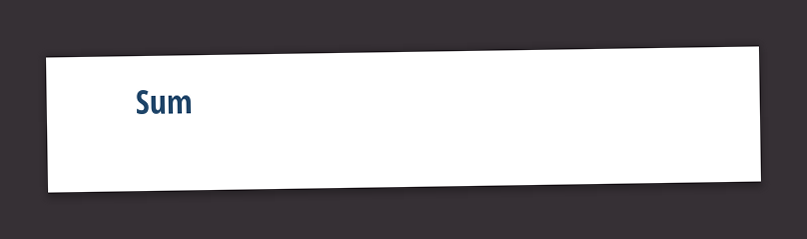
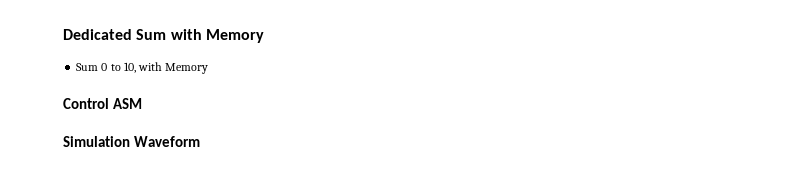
[135,89,193,115] Sum -> [63,29,264,43] [76,62,209,74] [63,98,142,109] [63,136,200,147] Dedicated Sum with Memory // Sum 0 to 10, with Memory // Control ASM // Simulation Waveform

